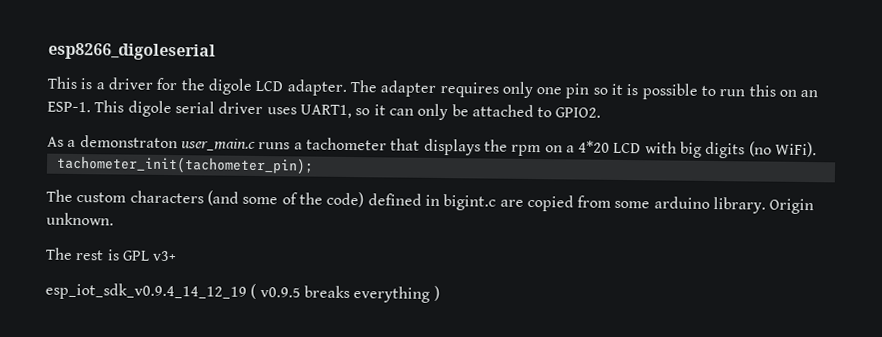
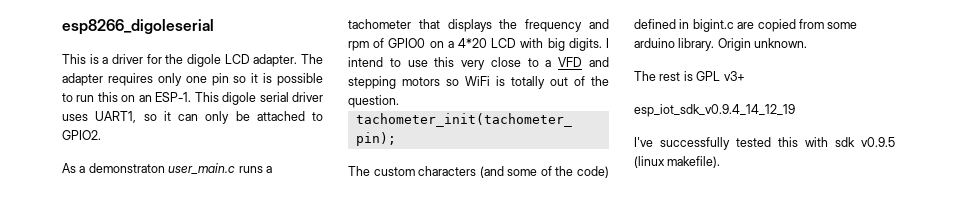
[511,144,542,157] rpm -> [525,19,609,32] [348,38,426,51] frequency and rpm of GPIO0
[705,141,818,159] digits (no WiFi). -> [568,38,609,51] [348,57,609,70] [348,76,609,89] [348,95,399,108] digits. I intend to use this very close to a VFD and stepping motors so WiFi is totally out of the question.
[250,283,440,303] ( v0.9.5 breaks everything ) -> [634,137,895,150] [634,156,721,168] // I've successfully tested this with sdk v0.9.5 (linux makefile).

